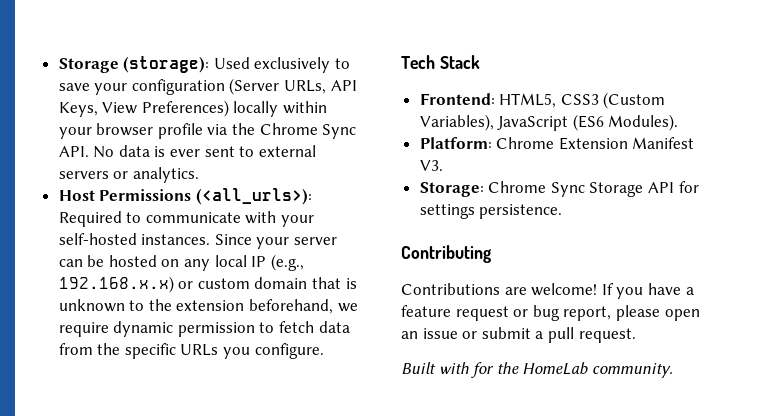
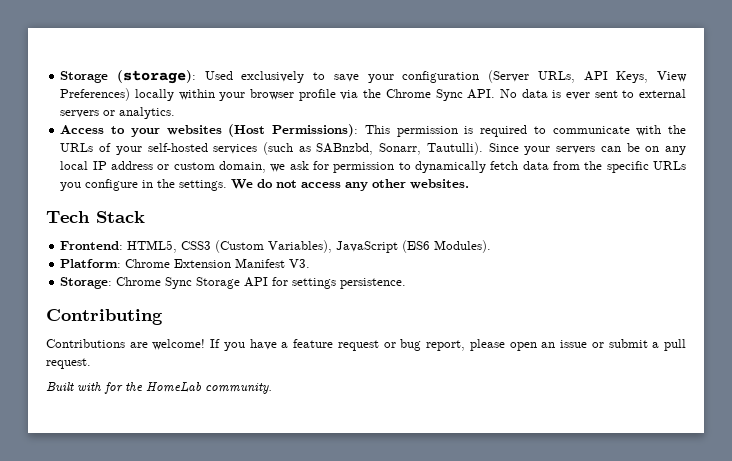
[58,188,312,205] [58,211,315,227] [58,233,211,245] Host Permissions (<all_urls>): Required to communicate with your self-hosted instances. -> [60,124,687,137] [60,142,483,155] Access to your websites (Host Permissions): This permission is required to communicate with the URLs of your self-hosted services (such as SABnzbd, Sonarr, Tautulli).
[294,237,338,245] server -> [556,146,596,154] servers
[108,255,157,267] hosted -> (640, 147) none
[270,254,304,271] [58,276,357,293] [58,299,358,314] [58,321,174,337] (e.g., 192.168.x.x) or custom domain that is unknown to the extension beforehand, we require dynamic -> [110,161,329,173] address or custom domain, we ask for
(275, 327) none -> [414,161,486,173] dynamically
[254,343,324,359] configure. -> [85,179,470,191] configure in the settings. We do not access any other websites.

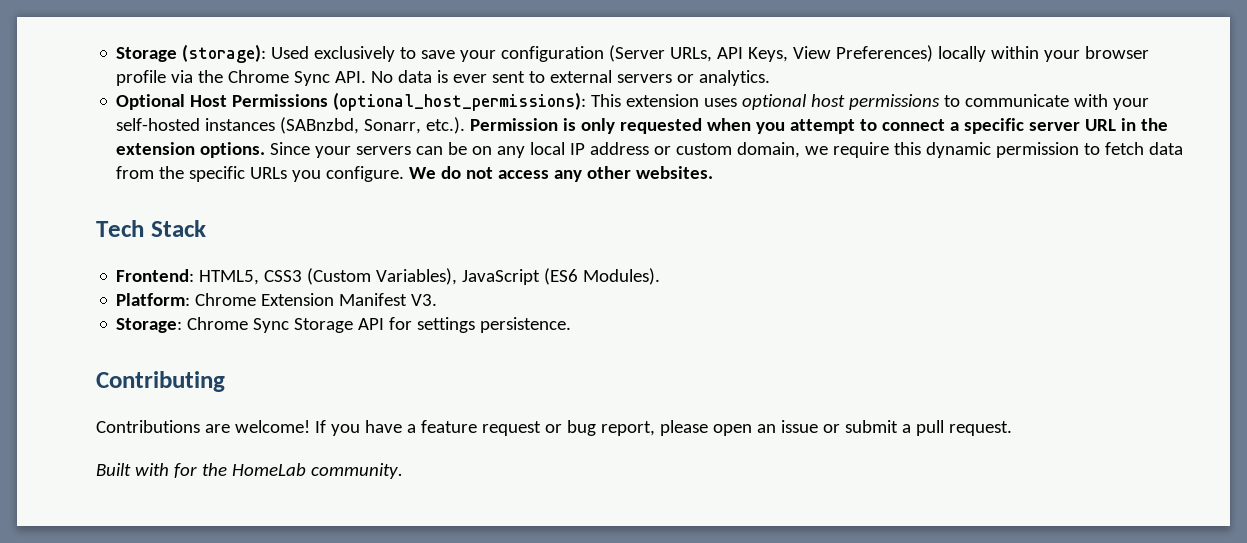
[60,124,687,137] [60,142,483,155] Access to your websites (Host Permissions): This permission is required to communicate with the URLs of your self-hosted services (such as SABnzbd, Sonarr, Tautulli). -> [116,92,1150,111] [116,117,1169,134] [116,142,266,158] Optional Host Permissions (optional_host_permissions): This extension uses optional host permissions to communicate with your self-hosted instances (SABnzbd, Sonarr, etc.). Permission is only requested when you attempt to connect a specific server URL in the extension options.
[289,161,329,170] ask for -> [833,142,992,158] require this dynamic
[414,161,486,173] dynamically -> (1101, 149) none
[85,179,228,191] configure in the settings. -> [326,166,405,182] configure.

